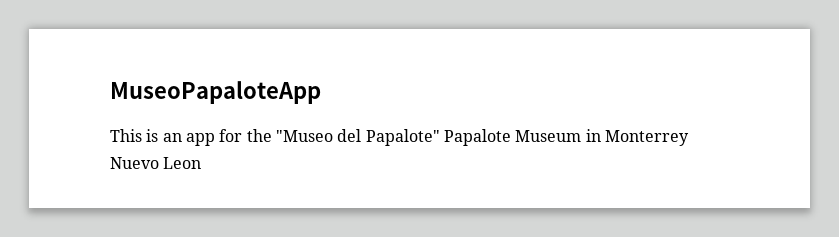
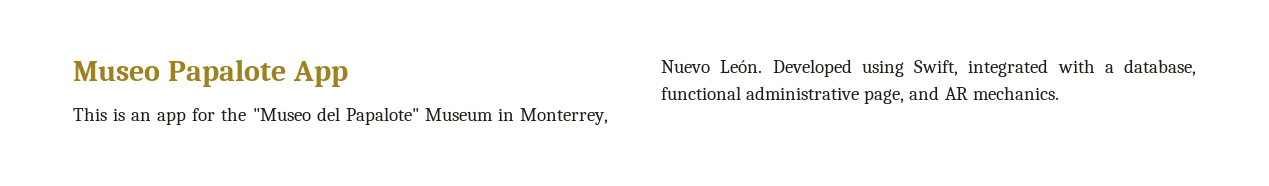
[110,81,321,104] MuseoPapaloteApp -> [73,59,348,87] Museo Papalote App
[443,129,511,146] Papalote -> (419, 116) none
[604,130,689,146] [110,157,202,169] Monterrey Nuevo Leon -> [519,108,608,125] [661,59,1196,77] [661,86,1059,104] Monterrey, Nuevo León. Developed using Swift, integrated with a database, functional administrative page, and AR mechanics.

